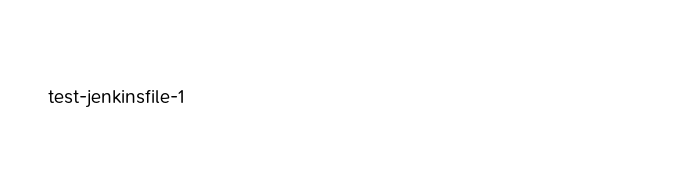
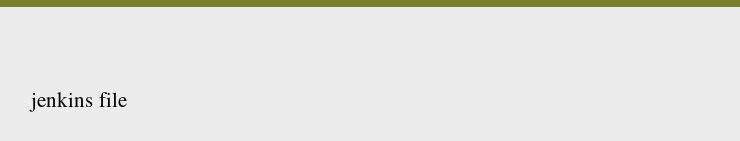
[48,89,184,108] test-jenkinsfile-1 -> [29,92,127,112] jenkins file

